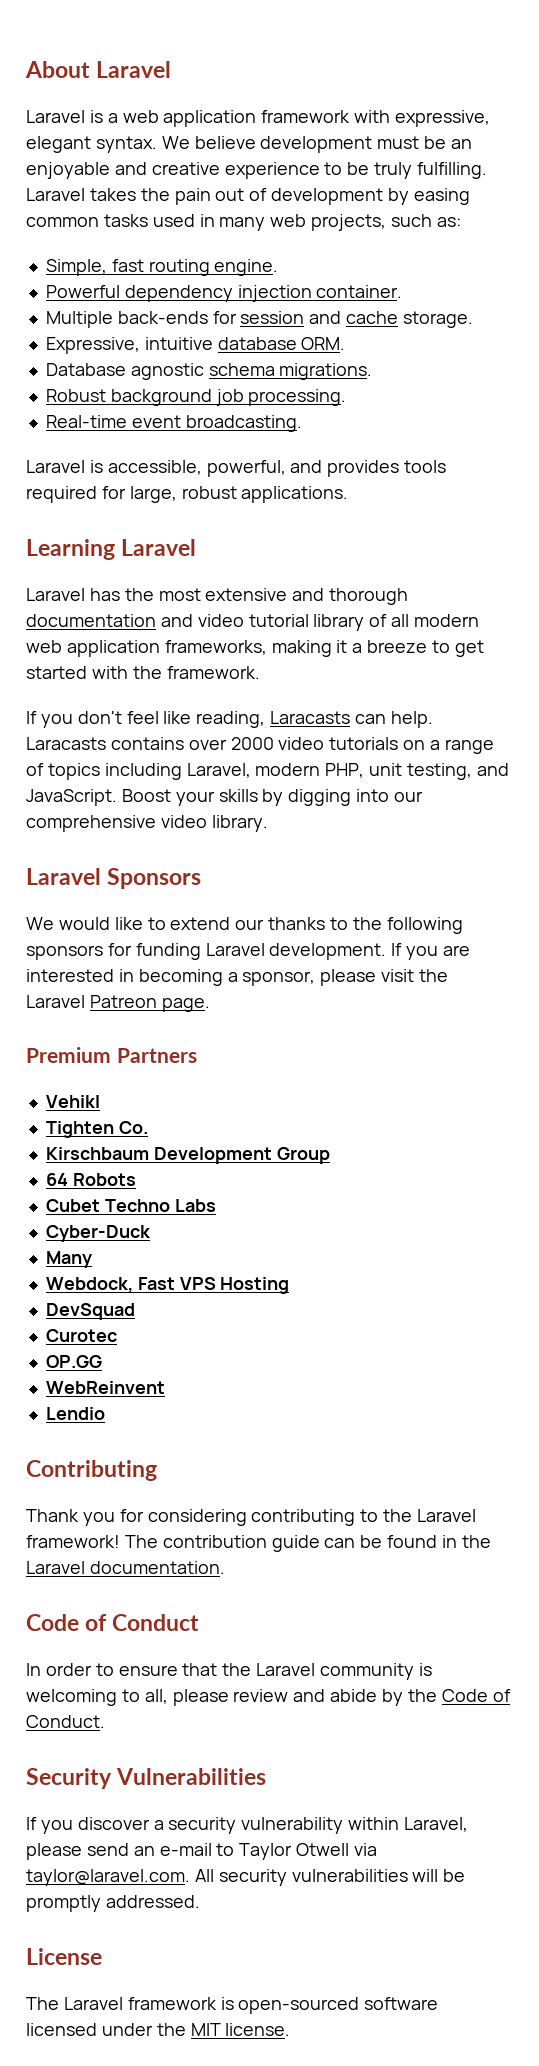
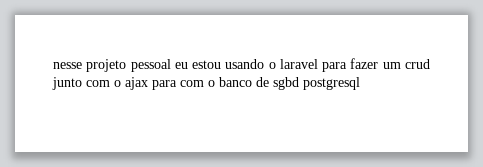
[25,61,172,78] [26,110,491,127] [26,136,473,153] [26,162,488,179] [26,188,470,205] [26,214,461,231] [45,259,279,276] [45,285,403,302] [45,311,473,328] [45,337,346,354] [45,363,373,380] [45,389,347,406] [45,415,302,432] [26,460,447,477] [26,486,349,503] [26,539,197,560] [26,588,409,605] [26,614,480,631] [26,640,484,657] [26,666,260,679] [26,711,433,728] [26,737,494,754] [26,763,509,780] [26,789,424,806] [26,815,268,832] [26,868,202,889] [26,917,463,934] [26,943,471,960] [26,969,449,986] [26,995,210,1012] [26,1047,197,1063] [45,1095,100,1108] [45,1121,148,1138] [45,1147,330,1164] [45,1173,136,1186] [45,1199,216,1212] [45,1225,151,1242] [45,1251,92,1268] [45,1277,290,1294] [45,1303,135,1320] [45,1329,117,1342] [45,1355,102,1368] [45,1381,165,1394] [45,1407,105,1420] [26,1460,157,1481] [26,1509,477,1526] [26,1535,491,1552] [26,1561,225,1574] [26,1614,200,1631] [26,1663,432,1680] [26,1689,511,1706] [26,1715,105,1728] [26,1768,267,1789] [26,1817,469,1834] [26,1843,378,1860] [26,1869,466,1886] [26,1895,200,1912] [26,1948,102,1965] [26,1997,439,2014] [26,2023,291,2036] About Laravel // Laravel is a web application framework with expressive, elegant syntax. We believe development must be an enjoyable and creative experience to be truly fulfilling. Laravel takes the pain out of development by easing common tasks used in many web projects, such as: // Simple, fast routing engine. // Powerful dependency injection container. // Multiple back-ends for session and cache storage. // Expressive, intuitive database ORM. // Database agnostic schema migrations. // Robust background job processing. // Real-time event broadcasting. // Laravel is accessible, powerful, and provides tools required for large, robust applications. // Learning Laravel // Laravel has the most extensive and thorough documentation and video tutorial library of all modern web application frameworks, making it a breeze to get started with the framework. // If you don't feel like reading, Laracasts can help. Laracasts contains over 2000 video tutorials on a range of topics including Laravel, modern PHP, unit testing, and JavaScript. Boost your skills by digging into our comprehensive video library. // Laravel Sponsors // We would like to extend our thanks to the following sponsors for funding Laravel development. If you are interested in becoming a sponsor, please visit the Laravel Patreon page. // Premium Partners // Vehikl // Tighten Co. // Kirschbaum Development Group // 64 Robots // Cubet Techno Labs // Cyber-Duck // Many // Webdock, Fast VPS Hosting // DevSquad // Curotec // OP.GG // WebReinvent // Lendio // Contributing // Thank you for considering contributing to the Laravel framework! The contribution guide can be found in the Laravel documentation. // Code of Conduct // In order to ensure that the Laravel community is welcoming to all, please review and abide by the Code of Conduct. // Security Vulnerabilities // If you discover a security vulnerability within Laravel, please send an e-mail to Taylor Otwell via taylor@laravel.com. All security vulnerabilities will be promptly addressed. // License // The Laravel framework is open-sourced software licensed under the MIT license. -> [53,58,430,72] [52,77,360,90] nesse projeto pessoal eu estou usando o laravel para fazer um crud junto com o ajax para com o banco de sgbd postgresql

